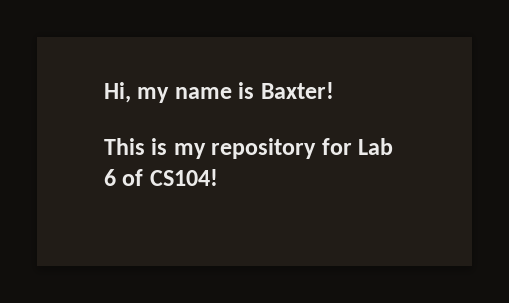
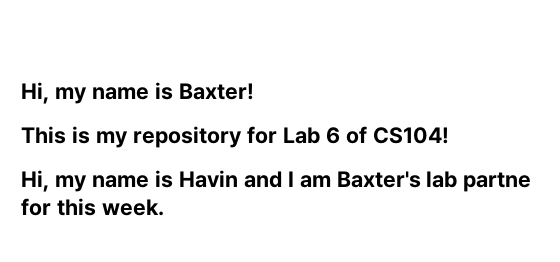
(218, 177) none -> [21,170,532,192] [21,198,164,216] // Hi, my name is Havin and I am Baxter's lab partne for this week.

